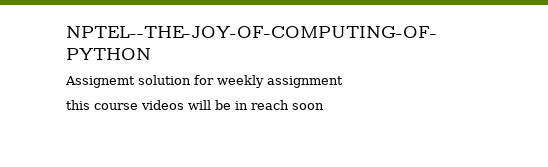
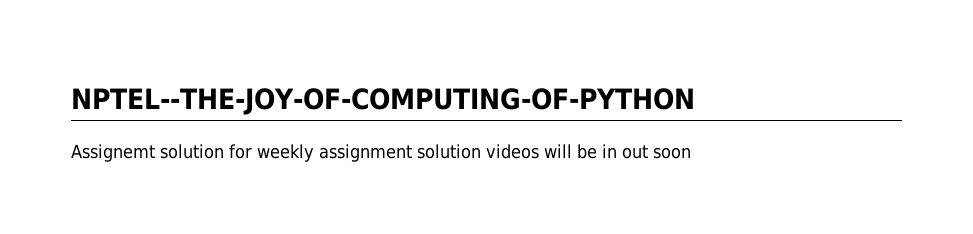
[66,100,138,110] // this course -> [417,144,481,159] solution
[251,100,289,110] reach -> [622,145,648,159] out

